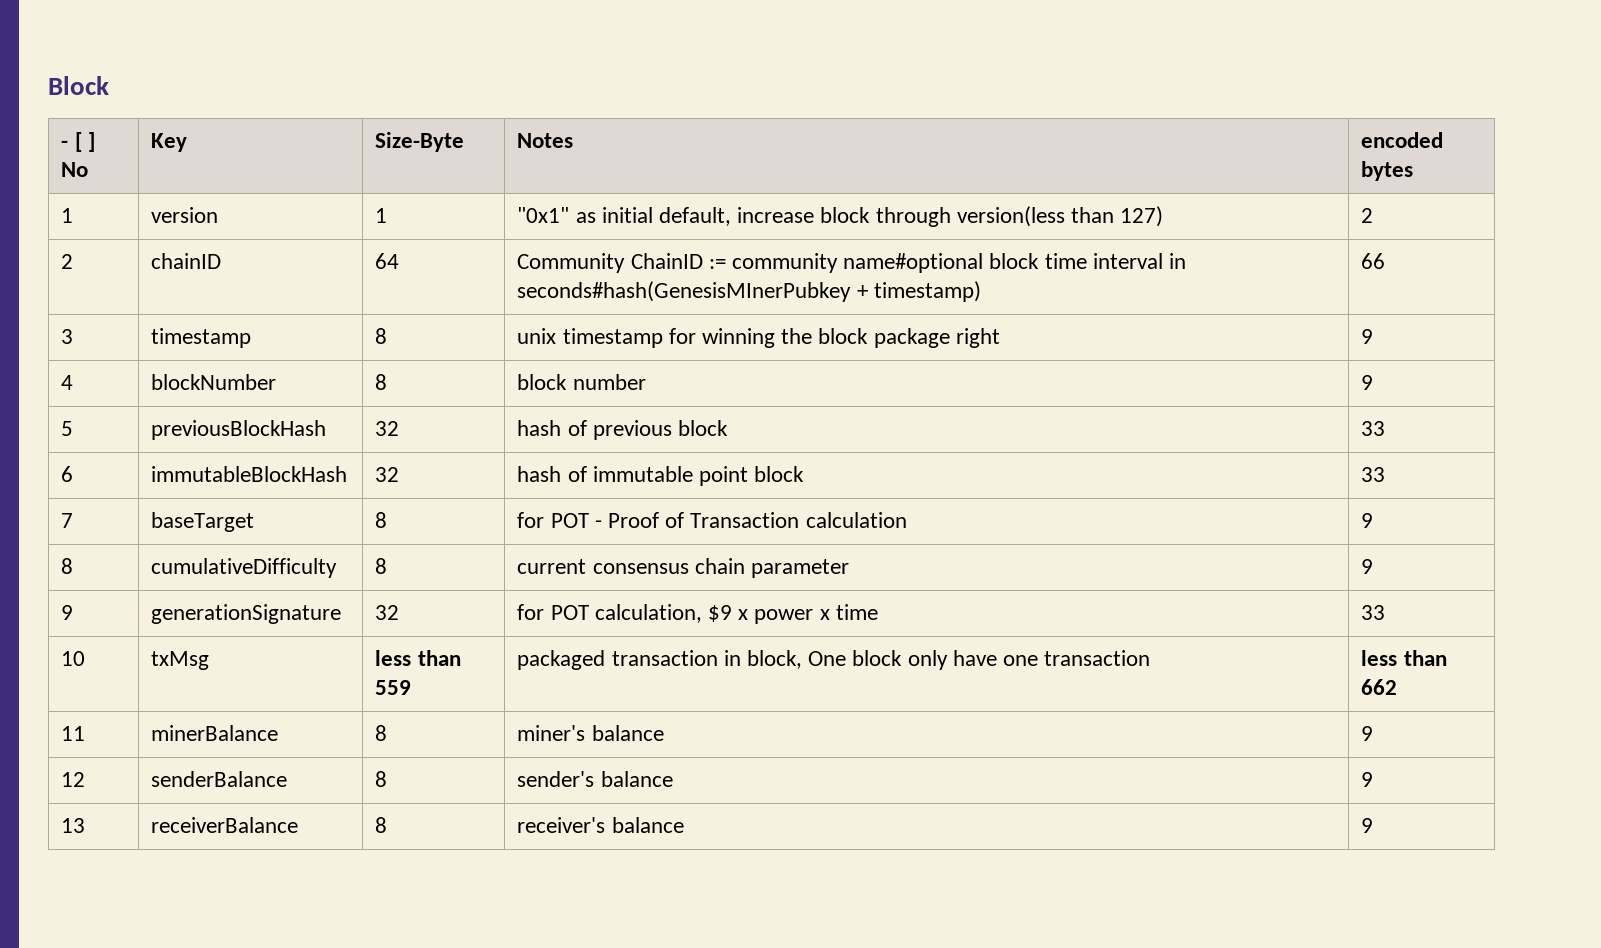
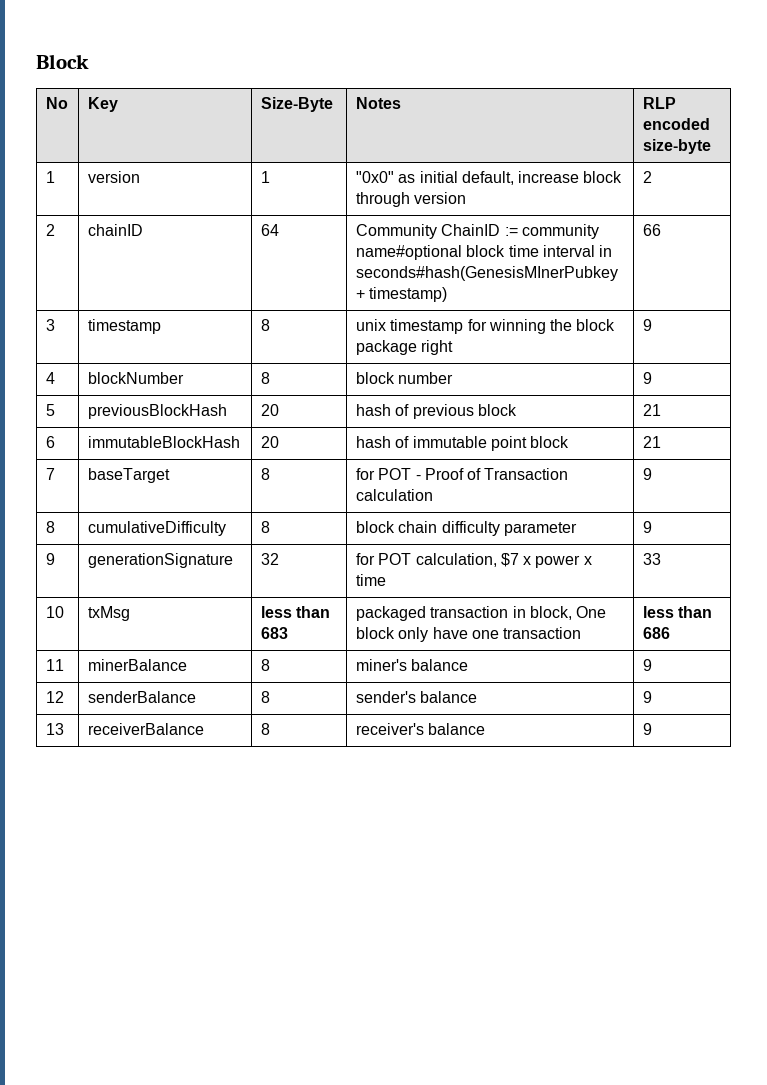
[61,132,95,152] - [ ] -> (89, 61) none
[1361,132,1444,148] [1361,161,1414,181] encoded bytes -> [642,97,676,109] [642,118,710,130] [642,139,711,154] RLP encoded size-byte
[517,207,570,223] "0x1" -> [355,171,394,183] "0x0"
[956,206,1164,227] version(less than 127) -> [414,192,467,204] version
[375,421,400,436] 32 -> [260,404,279,416] 20
[1361,421,1386,436] 33 -> [642,404,661,416] 21
[375,467,400,482] 32 -> [260,436,279,448] 20
[1361,467,1386,482] 33 -> [642,436,661,448] 21
[517,558,745,574] current consensus chain -> [355,521,500,536] block chain difficulty
[708,605,733,622] $9 -> [500,553,519,567] $7
[375,680,412,695] 559 -> [260,627,288,639] 683
[1361,679,1398,695] 662 -> [642,627,670,639] 686

